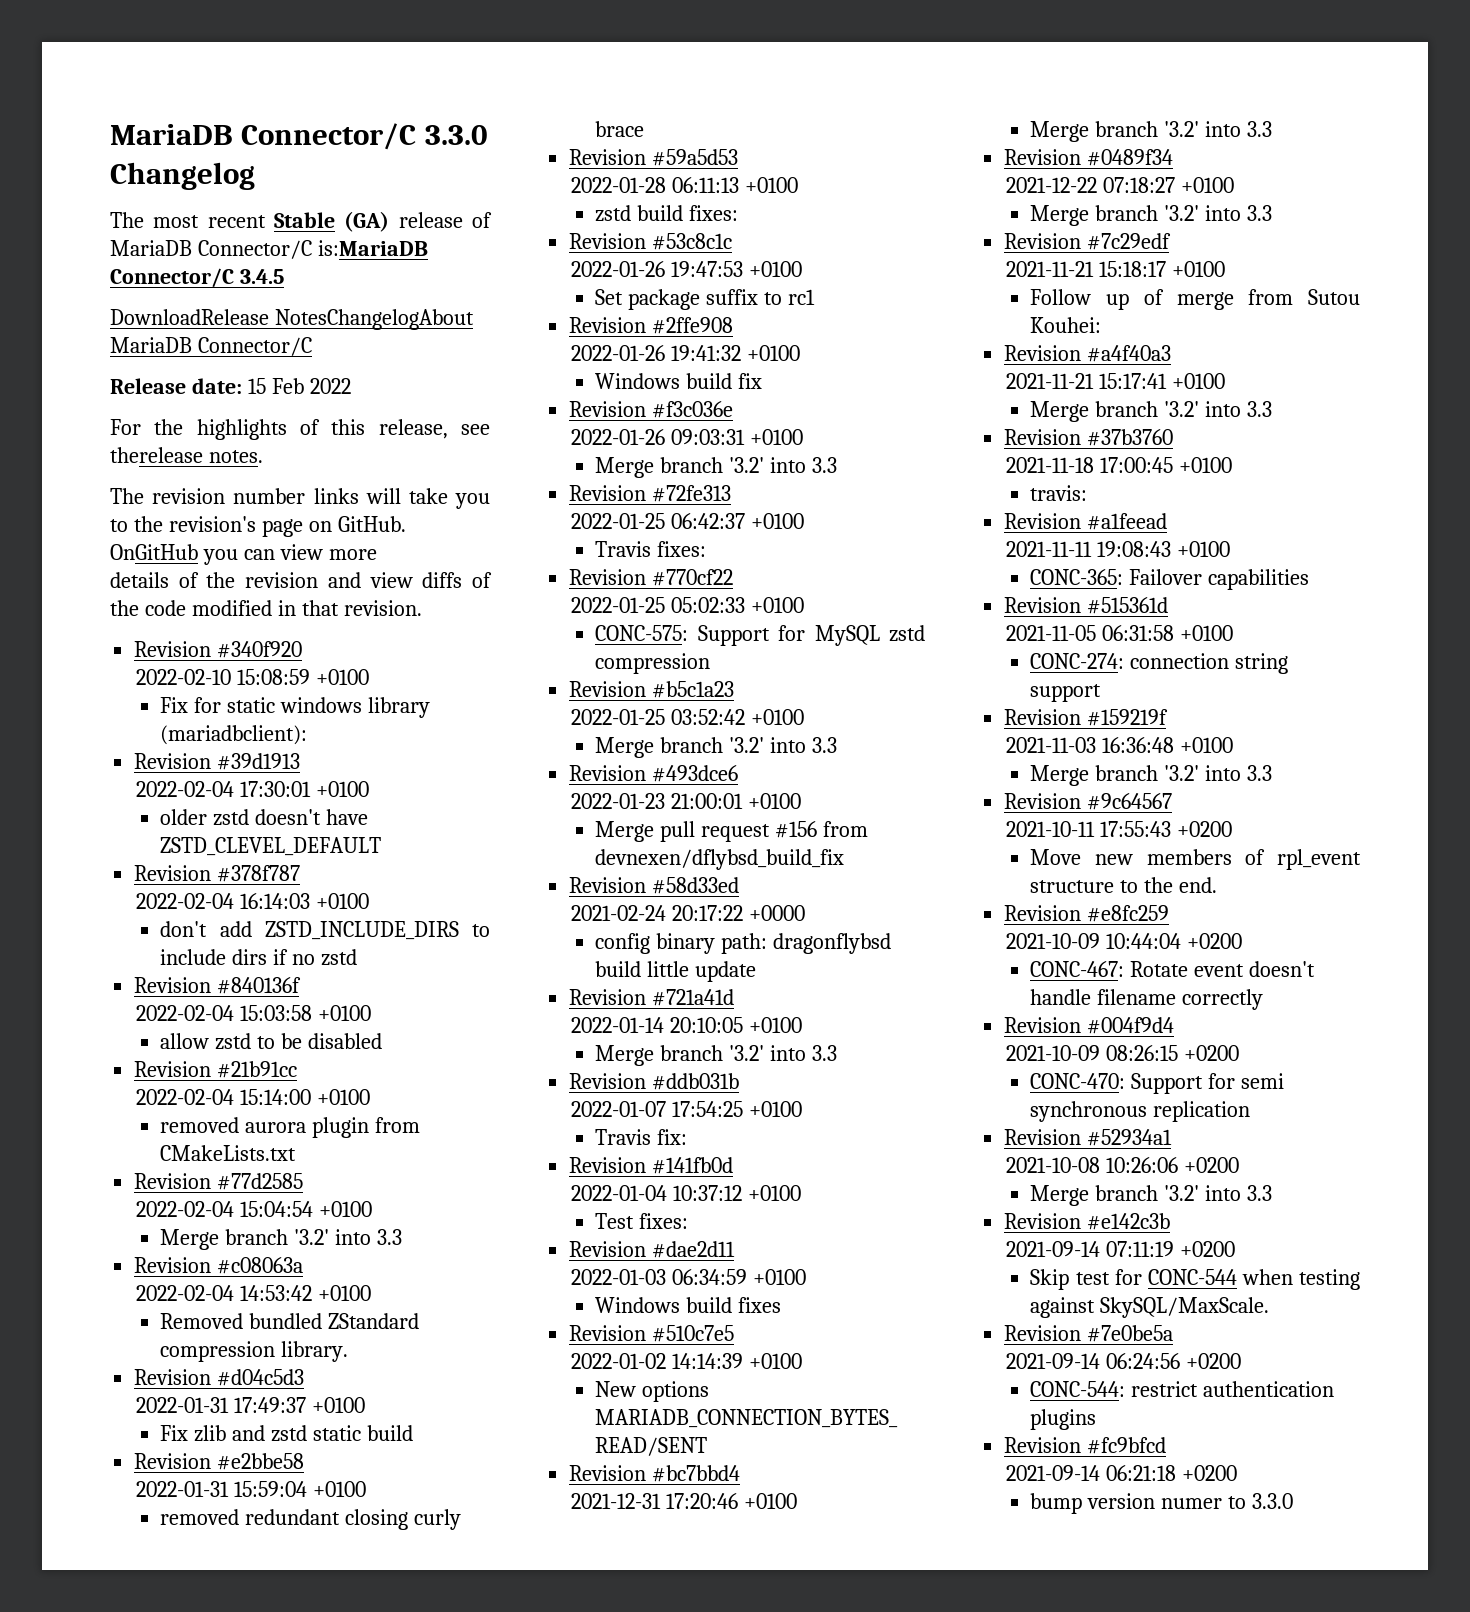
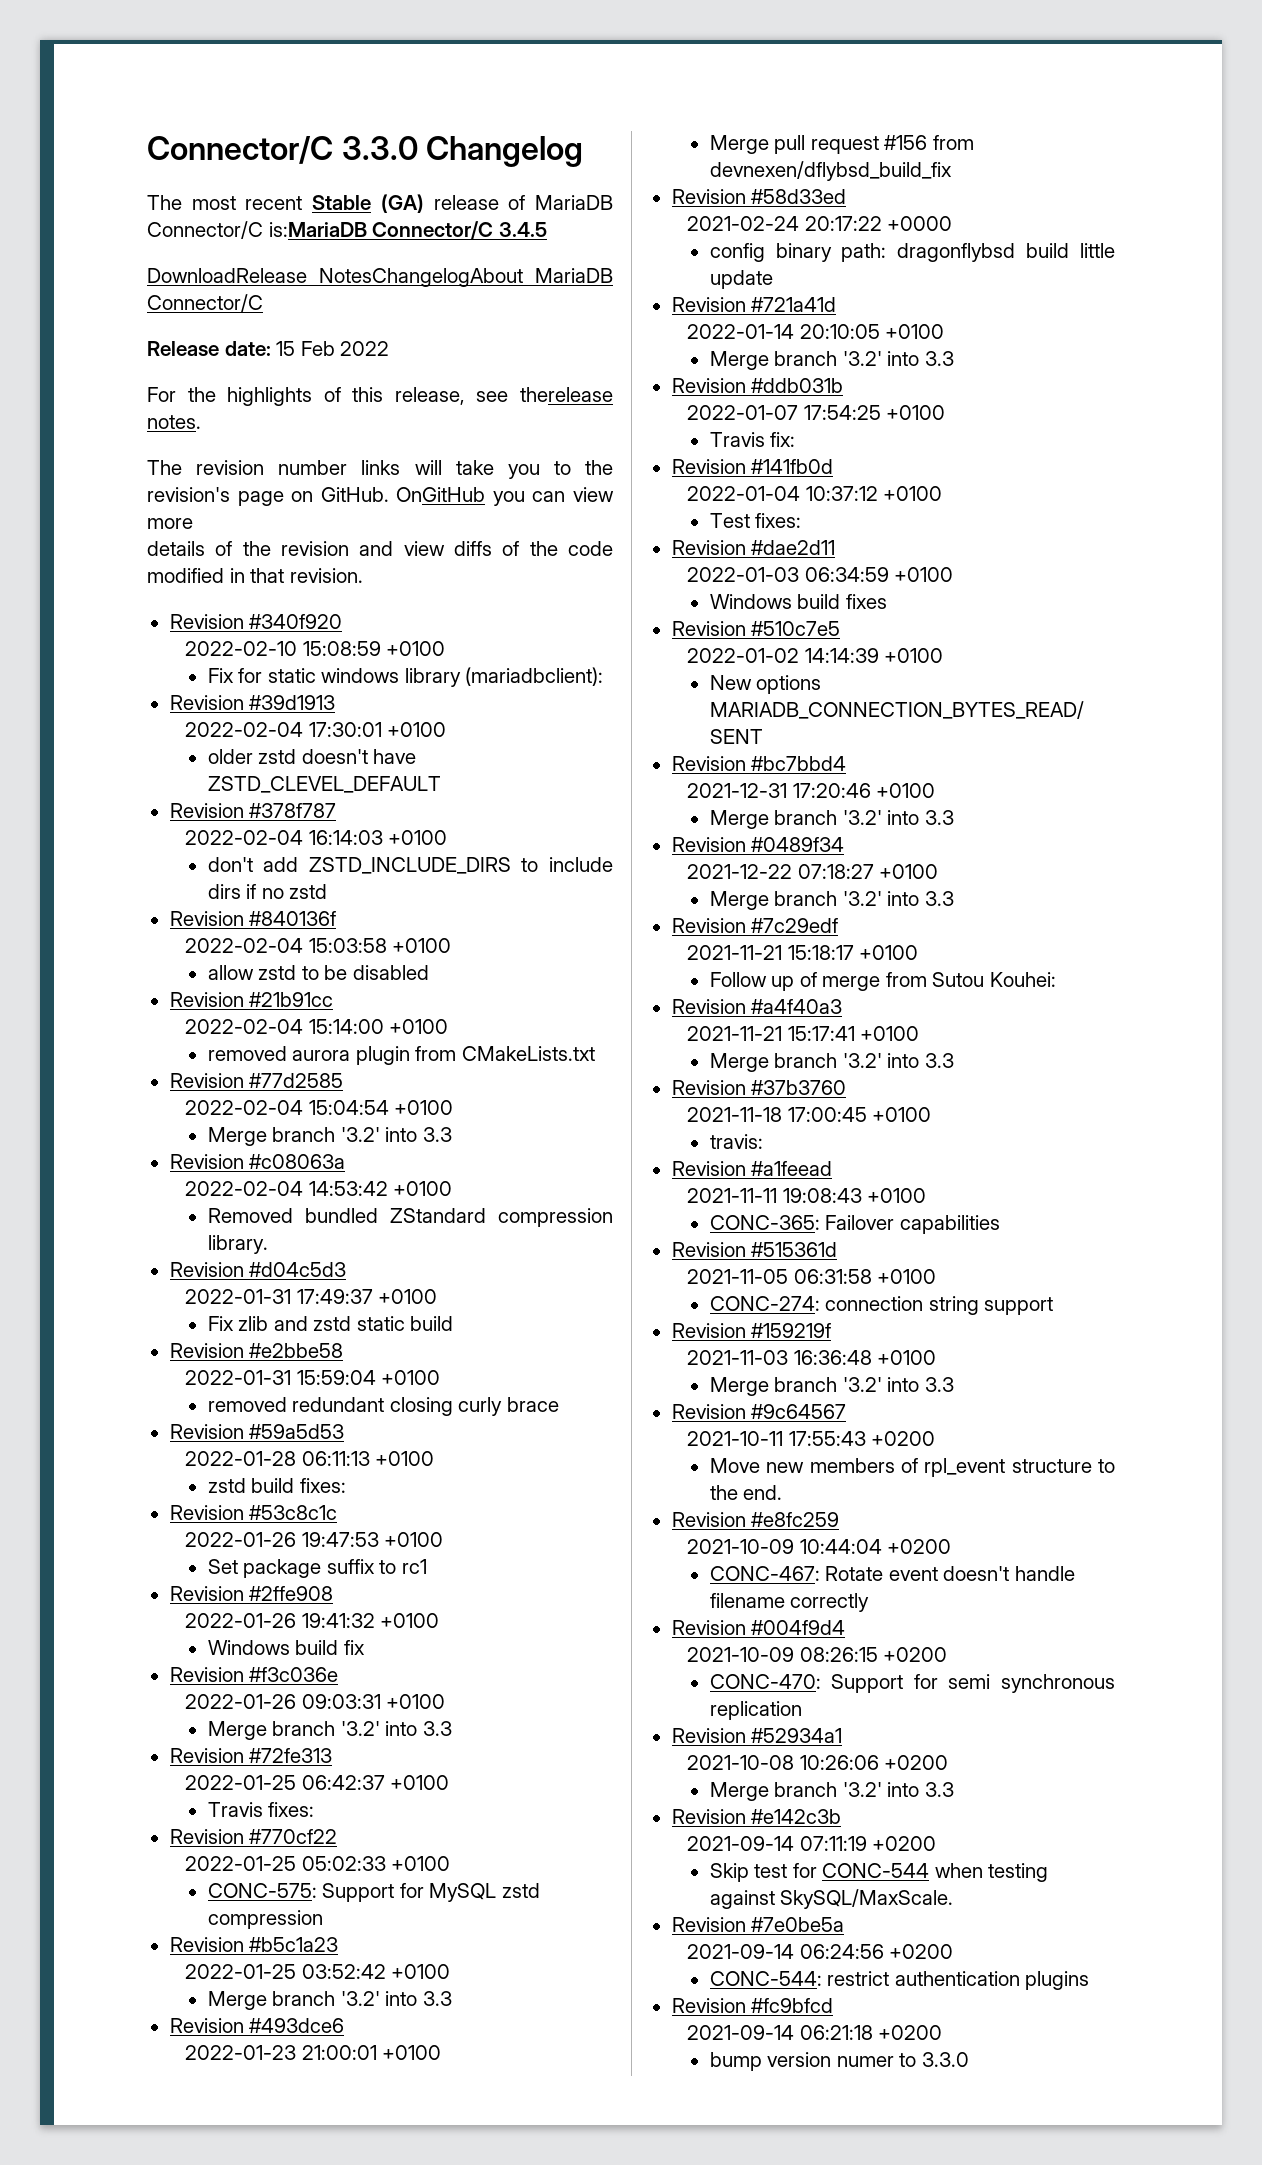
[110,124,233,145] MariaDB -> (147, 150) none

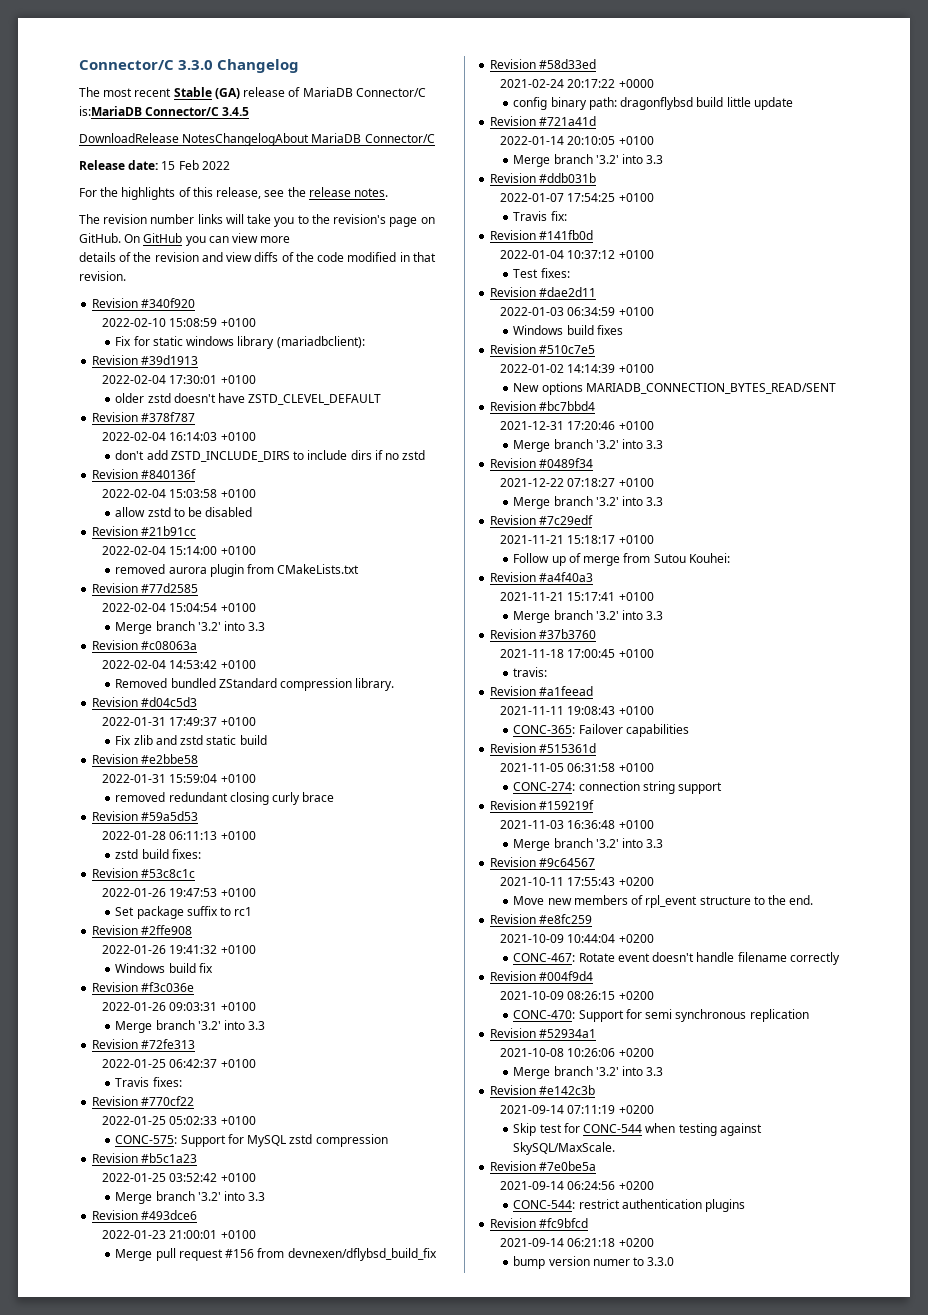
[520,387,613,402] therelease -> [287,187,351,197] the release
[396,487,486,502] OnGitHub -> [124,233,183,243] On GitHub

